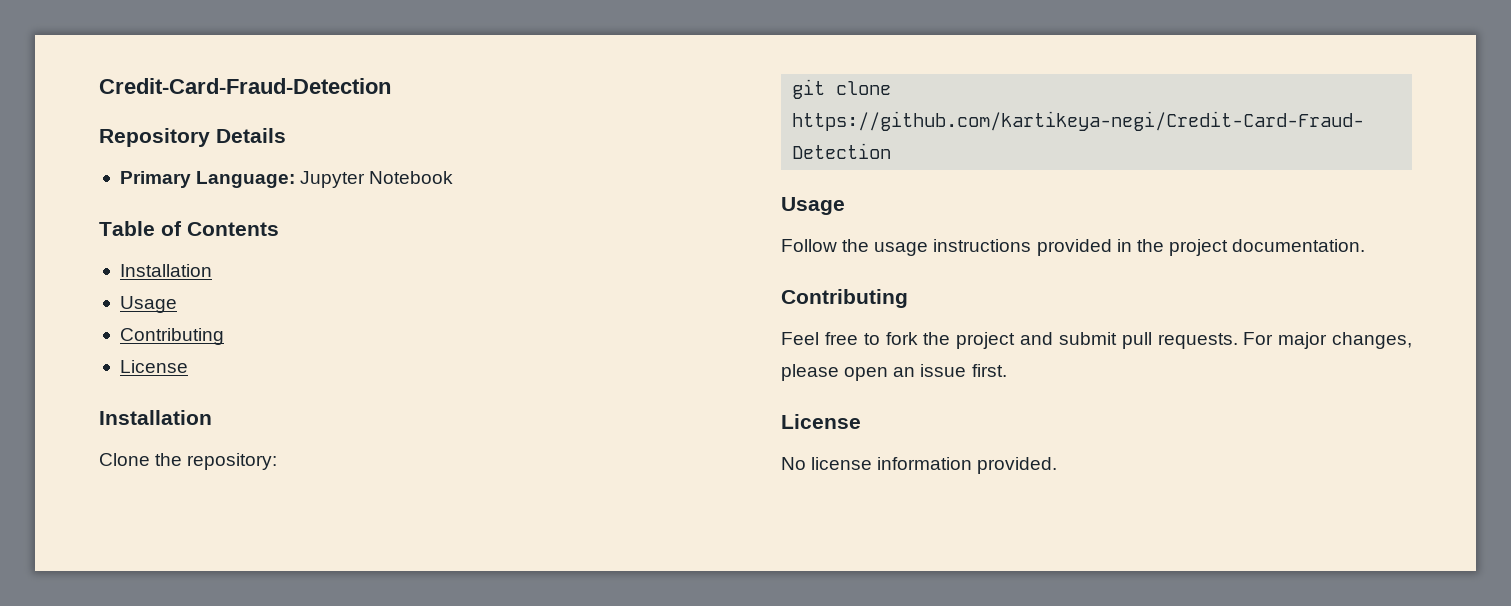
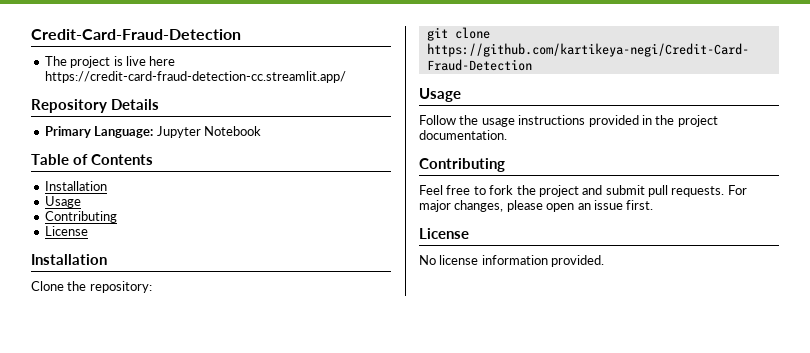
(391, 86) none -> [44,56,176,68] [44,71,346,83] // The project is live here https://credit-card-fraud-detection-cc.streamlit.app/

